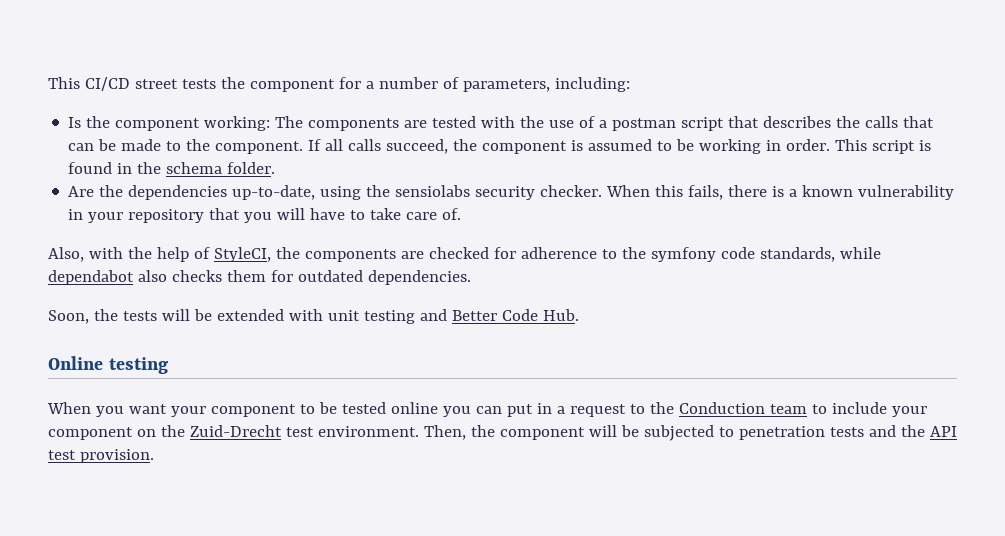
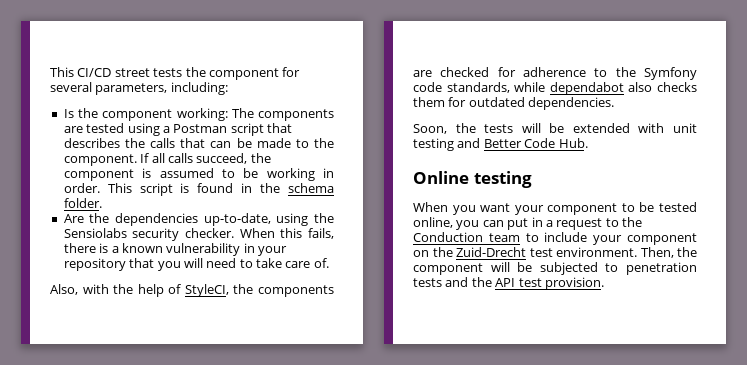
[365,77,459,89] a number of -> [50,82,92,92] several
[481,116,677,131] with the use of a postman -> [127,123,228,136] using a Postman
[395,185,471,197] sensiolabs -> [63,228,127,238] Sensiolabs
[310,208,346,220] have -> [206,258,237,268] need
[650,247,716,262] symfony -> [644,67,697,80] Symfony
[390,402,438,414] online -> [413,217,453,228] online,

